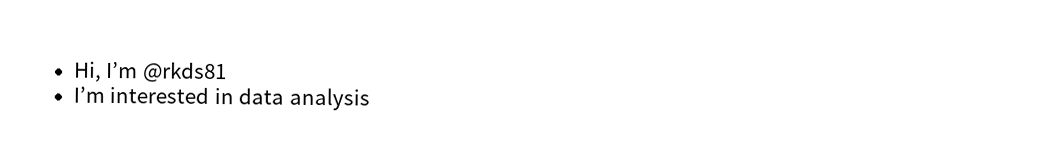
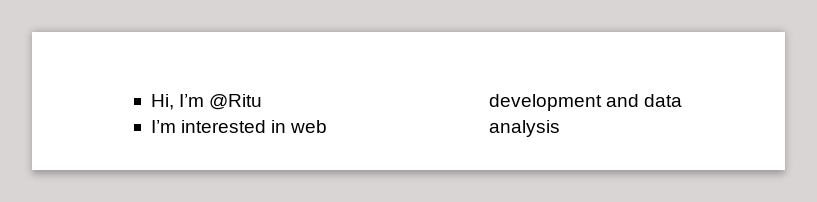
[141,61,227,84] @rkds81 -> [209,94,263,110] @Ritu
(234, 96) none -> [290,120,328,133] [488,94,640,111] web development and

